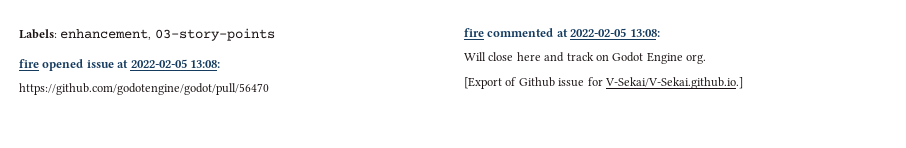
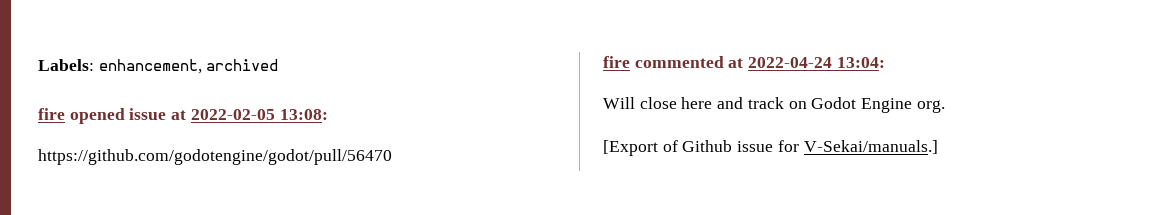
[154,28,275,41] 03-story-points -> [206,59,279,71] archived
[570,28,660,37] 2022-02-05 13:08: -> [748,57,885,68] 2022-04-24 13:04:
[604,77,743,89] V-Sekai/V-Sekai.github.io.] -> [803,140,938,154] V-Sekai/manuals.]

